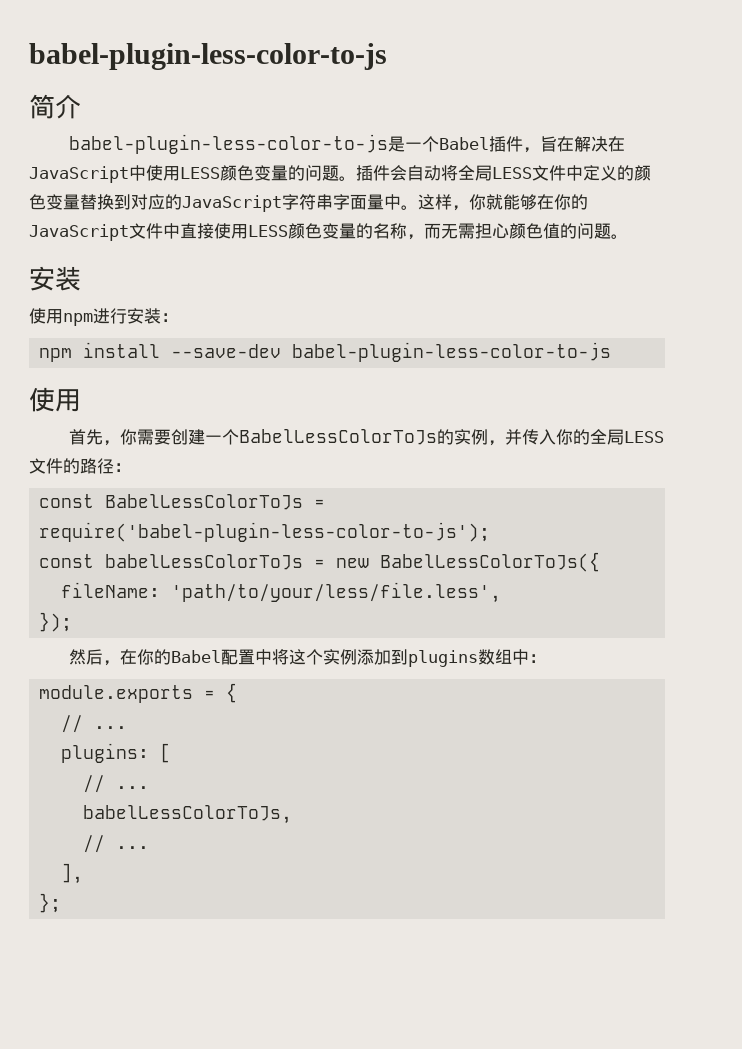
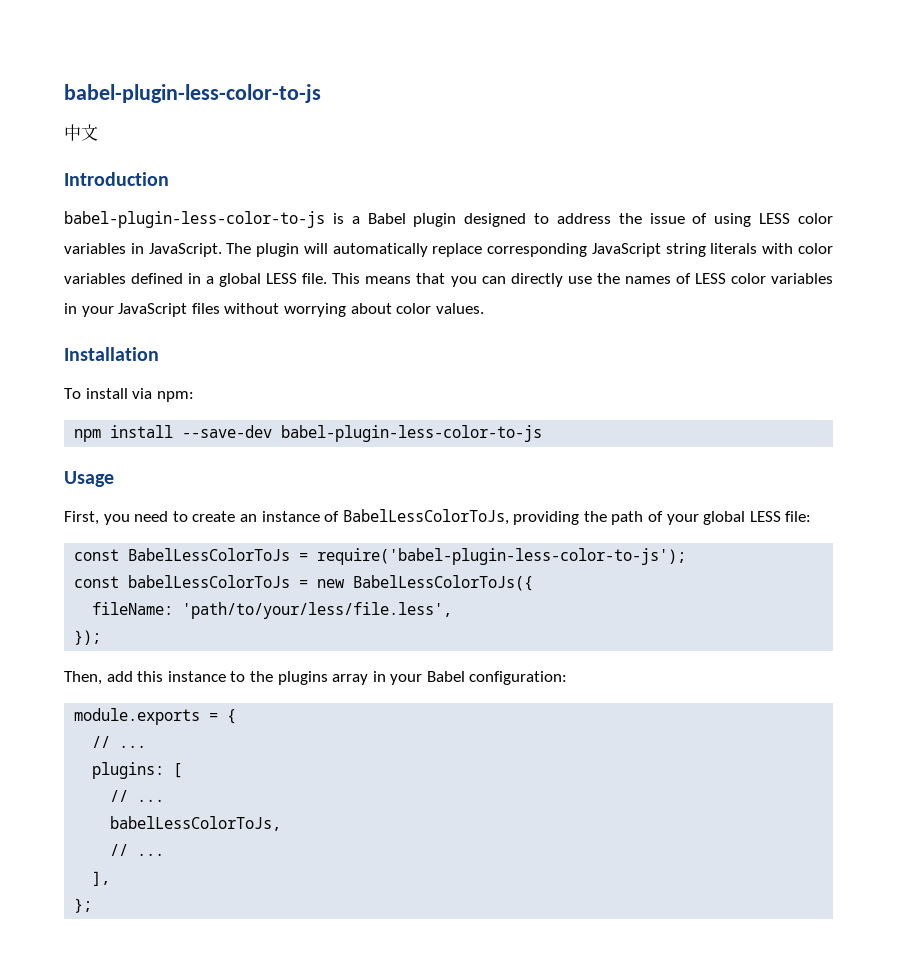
[29,43,387,70] [29,94,81,119] [68,134,625,154] [29,165,651,183] [29,194,588,212] [29,223,628,241] [29,266,81,291] [29,308,178,326] [39,342,612,362] [29,387,81,412] [68,429,664,446] [29,458,131,474] babel-plugin-less-color-to-js // 简介 // babel-plugin-less-color-to-js是一个Babel插件，旨在解决在JavaScript中使用LESS颜色变量的问题。插件会自动将全局LESS文件中定义的颜色变量替换到对应的JavaScript字符串字面量中。这样，你就能够在你的JavaScript文件中直接使用LESS颜色变量的名称，而无需担心颜色值的问题。 // 安装 // 使用npm进行安装： // npm install --save-dev babel-plugin-less-color-to-js // 使用 // 首先，你需要创建一个BabelLessColorToJs的实例，并传入你的全局LESS文件的路径： -> [64,84,321,103] [64,124,98,141] [64,172,169,186] [64,211,833,228] [64,243,833,257] [64,273,833,287] [64,303,484,317] [64,347,159,361] [64,388,194,402] [74,425,543,442] [64,471,114,487] [64,509,812,525] babel-plugin-less-color-to-js // 中文 // Introduction // babel-plugin-less-color-to-js is a Babel plugin designed to address the issue of using LESS color variables in JavaScript. The plugin will automatically replace corresponding JavaScript string literals with color variables defined in a global LESS file. This means that you can directly use the names of LESS color variables in your JavaScript files without worrying about color values. // Installation // To install via npm: // npm install --save-dev babel-plugin-less-color-to-js // Usage // First, you need to create an instance of BabelLessColorToJs, providing the path of your global LESS file:
[68,649,546,667] 然后，在你的Babel配置中将这个实例添加到plugins数组中： -> [64,671,568,685] Then, add this instance to the plugins array in your Babel configuration:

